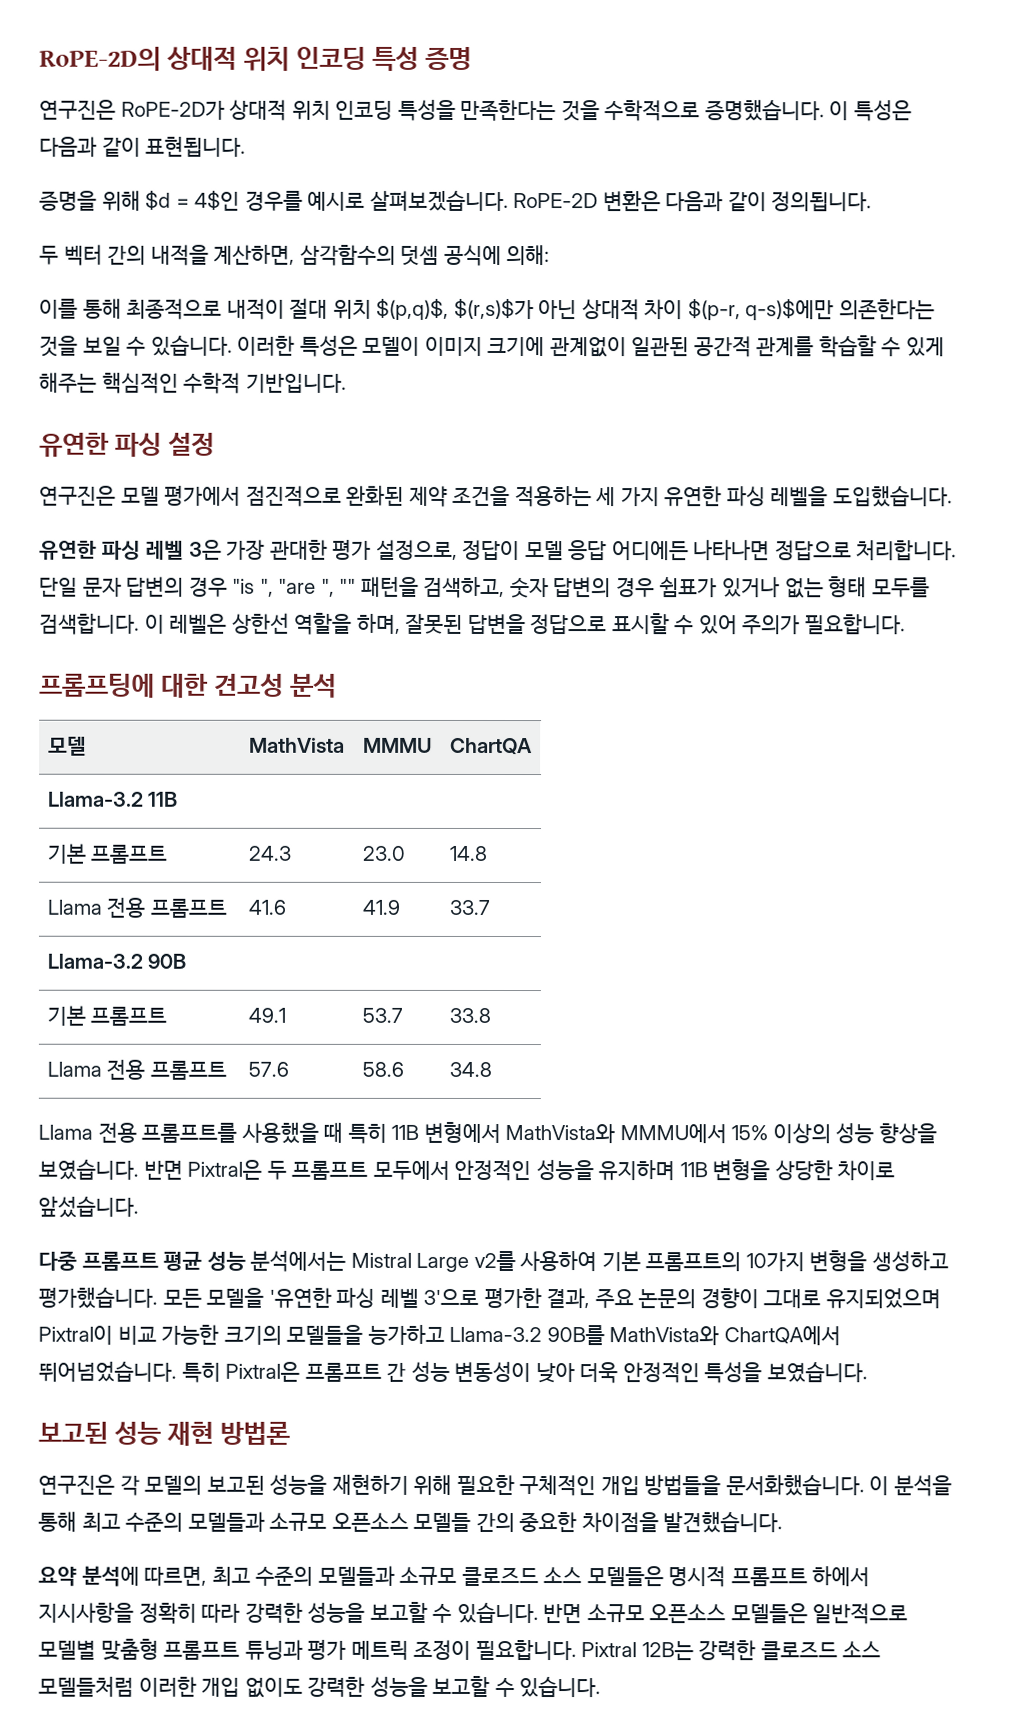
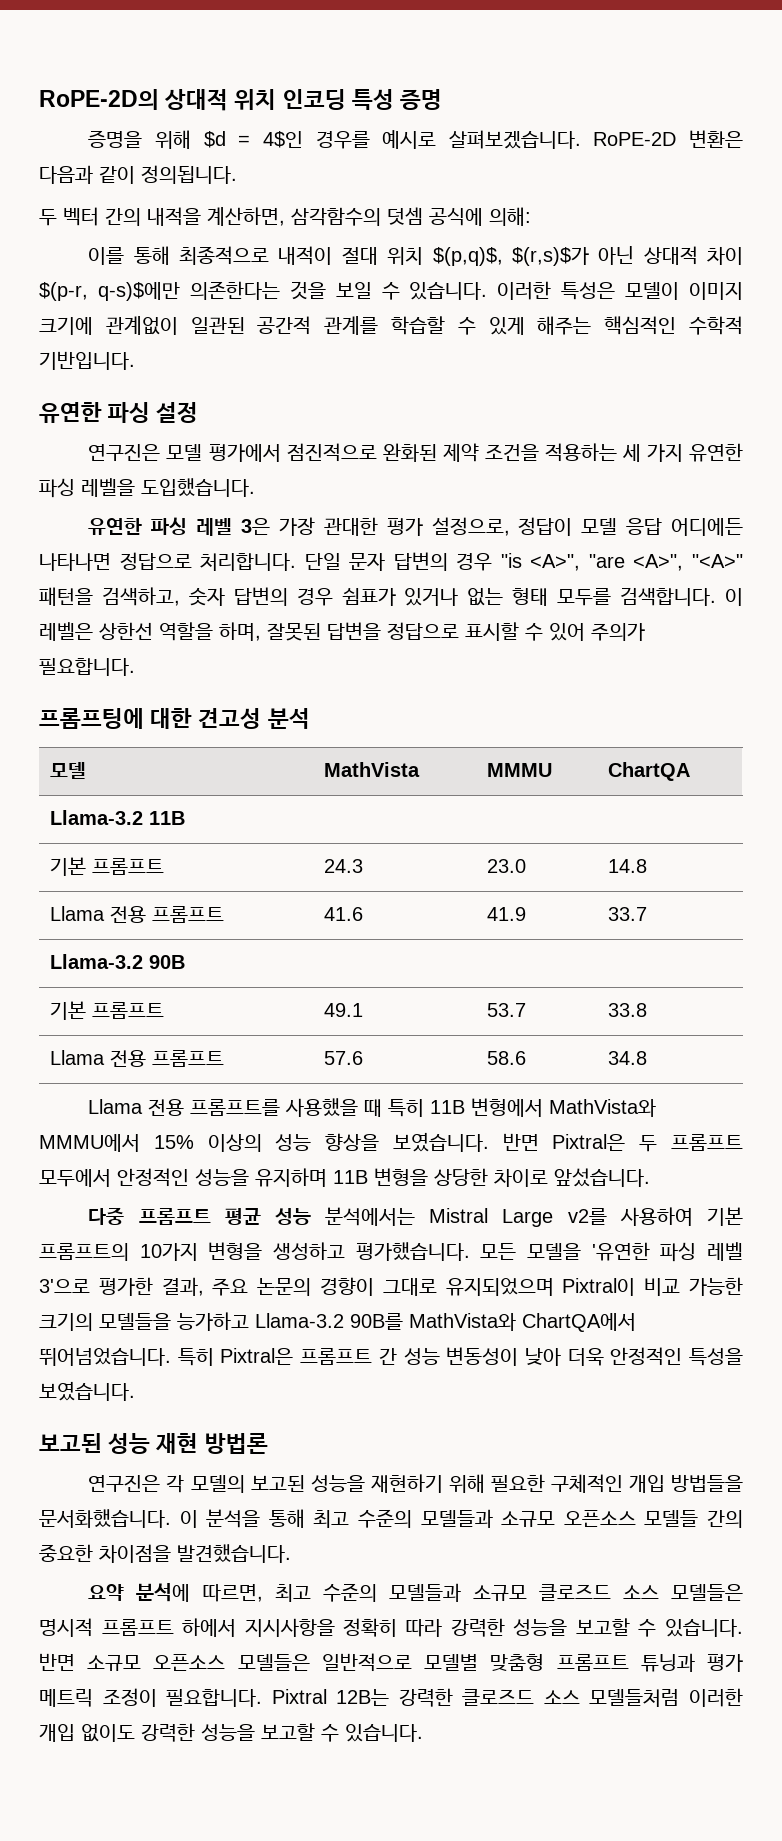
[39,98,912,122] [39,136,247,157] // 연구진은 RoPE-2D가 상대적 위치 인코딩 특성을 만족한다는 것을 수학적으로 증명했습니다. 이 특성은 다음과 같이 표현됩니다. -> (443, 99) none
[259,578,357,597] ", "are ", "" -> [530,554,743,571] <A>", "are <A>", "<A>"

